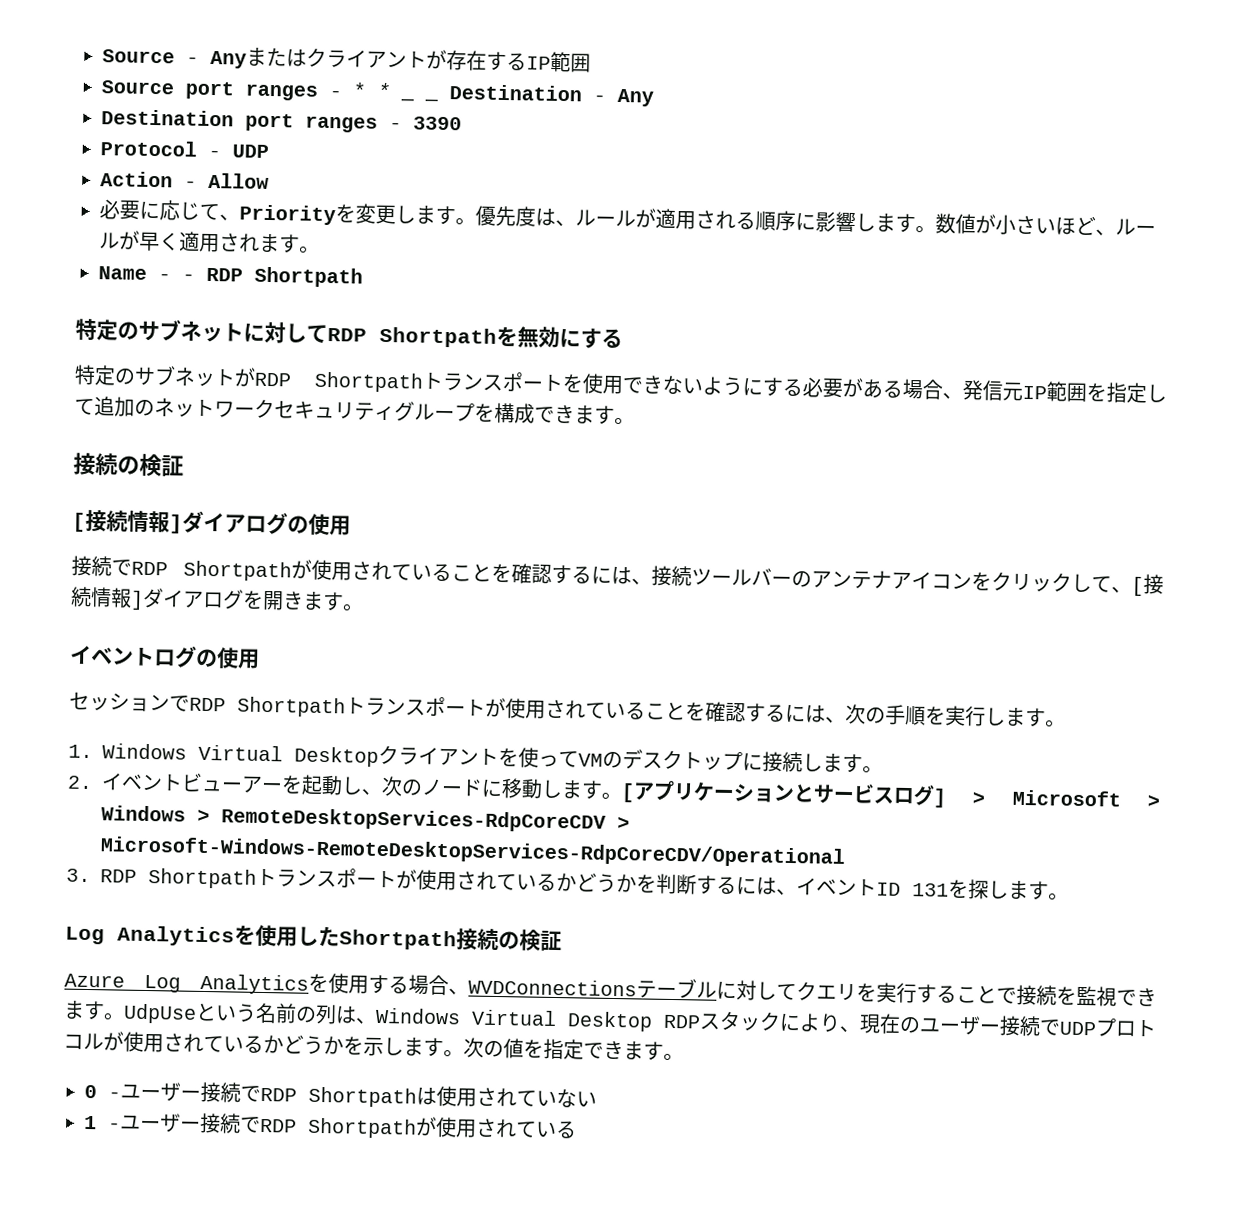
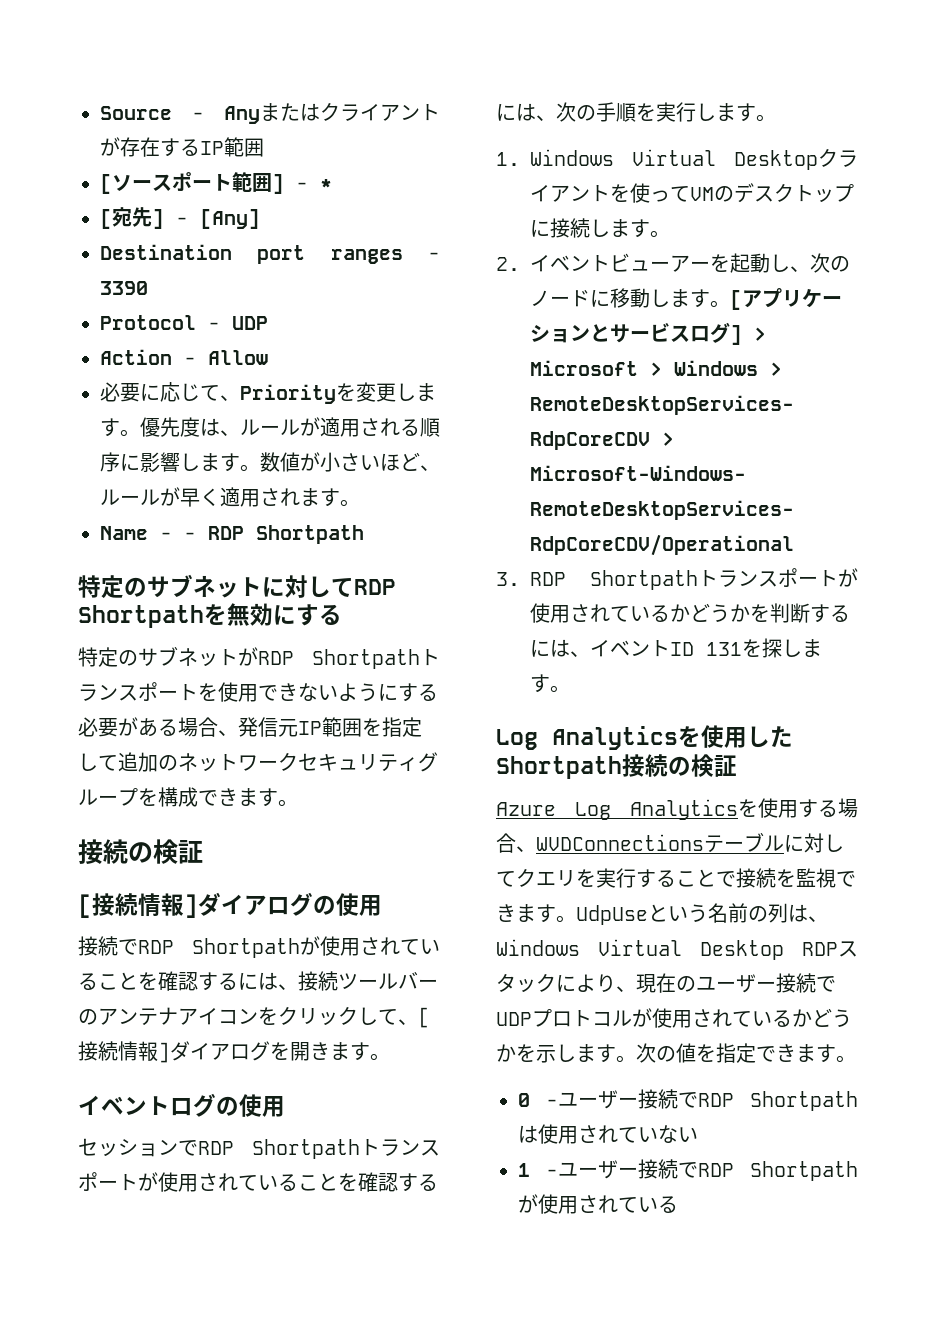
[101,80,654,107] Source port ranges - * * _ _ Destination - Any -> [100,172,332,194] [100,207,260,229] [ソースポート範囲] - * // [宛先] - [Any]

